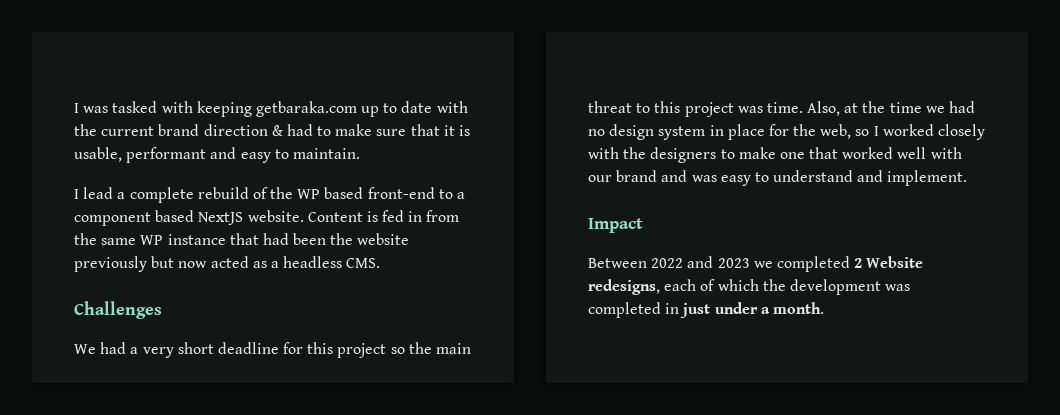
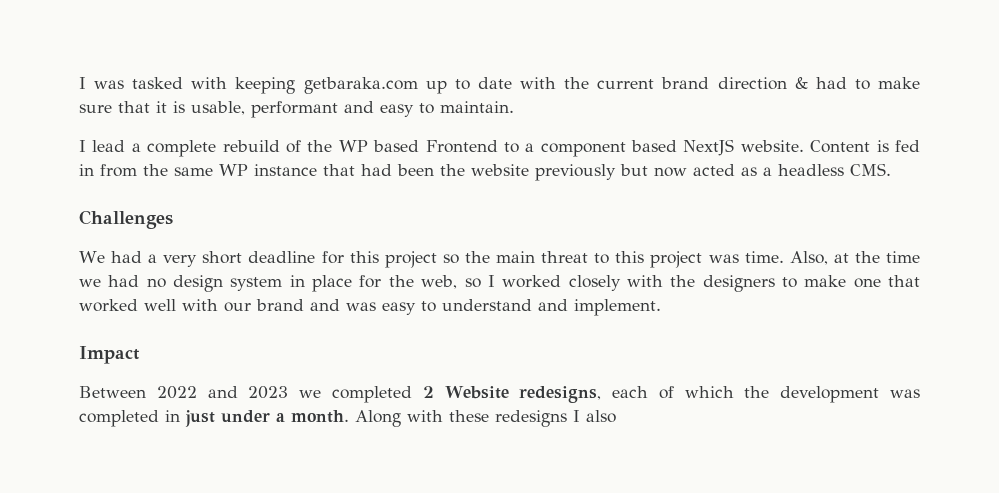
[367,187,435,199] front-end -> [425,140,498,153] Frontend
(824, 308) none -> [355,410,616,427] Along with these redesigns I also

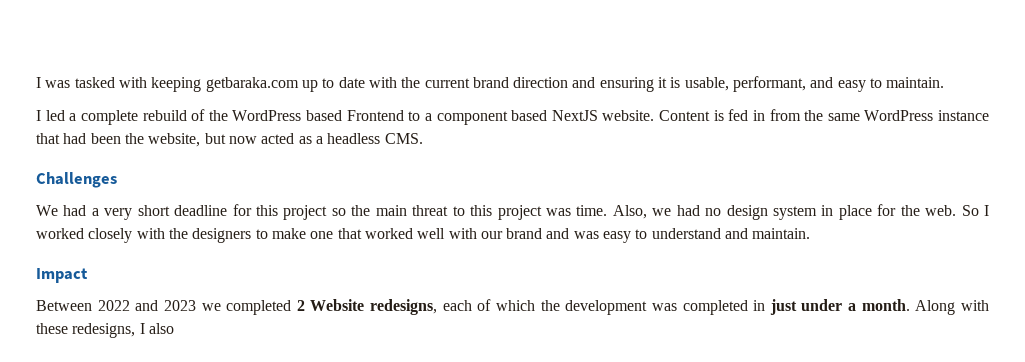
[794,77,921,90] [79,101,150,113] & had to make sure that -> [572,77,654,92] and ensuring
[251,101,338,118] performant -> [733,76,807,92] performant,
[92,140,126,152] lead -> [45,110,65,121] led
[338,140,368,152] WP -> [232,110,302,121] WordPress
[219,164,248,176] WP -> [864,110,934,121] WordPress
[471,164,616,181] website previously -> [148,133,201,147] website,
[833,251,920,263] at the time -> (647, 212) none
[421,275,481,289] web, so -> [925,205,979,216] web. So
[574,299,661,316] implement. -> [752,228,811,239] maintain.
[495,410,567,427] redesigns -> [72,323,136,338] redesigns,

